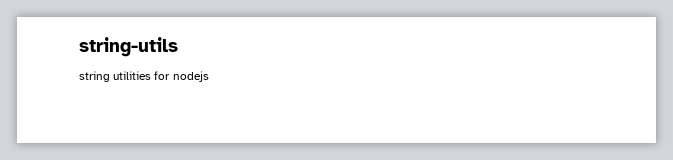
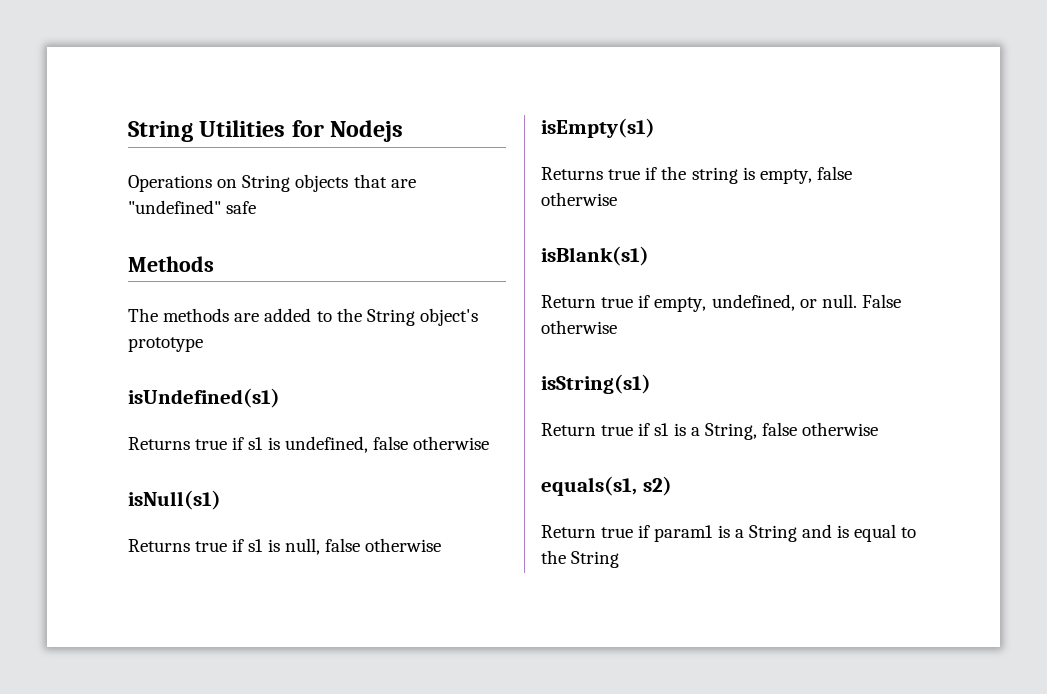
[79,37,178,57] [79,71,209,82] string-utils // string utilities for nodejs -> [128,120,404,142] [128,174,416,192] [128,200,257,214] [128,256,214,272] [128,308,478,326] [128,337,203,352] [128,388,280,408] [128,436,489,453] [128,490,221,510] [128,538,441,555] [541,118,655,138] [541,166,852,184] [541,192,617,206] [541,246,649,266] [541,294,901,312] [541,320,617,334] [541,374,651,394] [541,422,879,440] [541,476,672,496] [541,524,917,542] [541,550,620,568] String Utilities for Nodejs // Operations on String objects that are "undefined" safe // Methods // The methods are added to the String object's prototype // isUndefined(s1) // Returns true if s1 is undefined, false otherwise // isNull(s1) // Returns true if s1 is null, false otherwise // isEmpty(s1) // Returns true if the string is empty, false otherwise // isBlank(s1) // Return true if empty, undefined, or null. False otherwise // isString(s1) // Return true if s1 is a String, false otherwise // equals(s1, s2) // Return true if param1 is a String and is equal to the String

